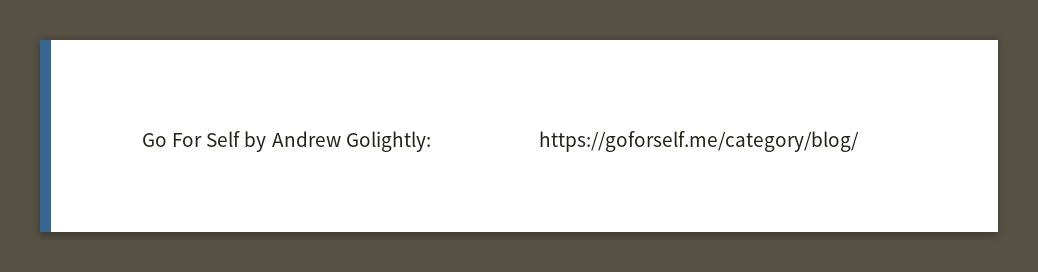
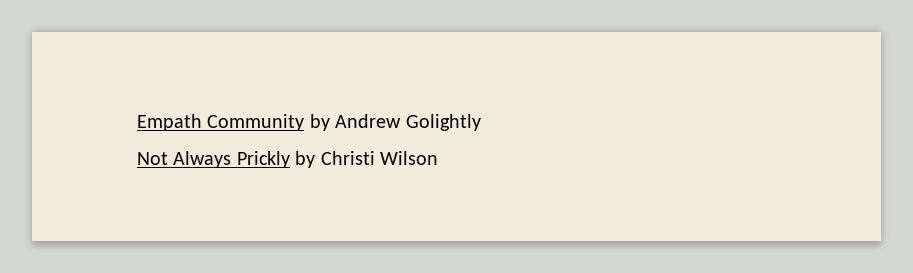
[142,131,859,152] Go For Self by Andrew Golightly: https://goforself.me/category/blog/ -> [137,114,481,131] [137,151,438,168] Empath Community by Andrew Golightly // Not Always Prickly by Christi Wilson

